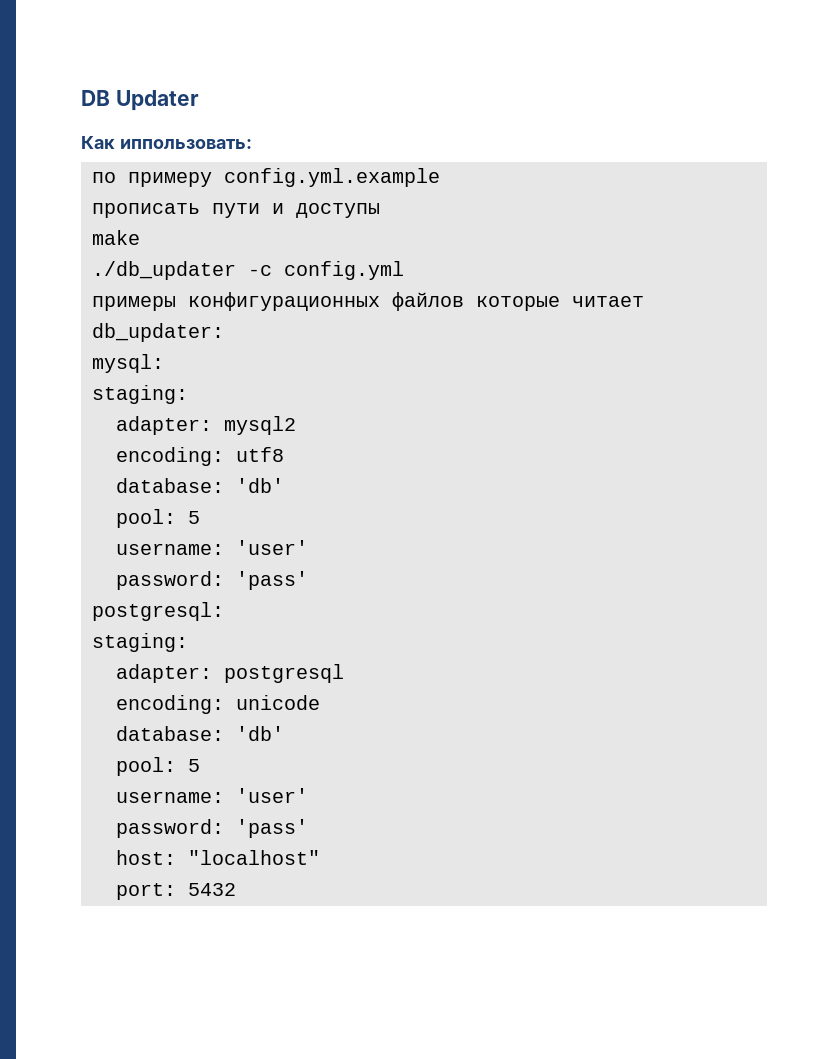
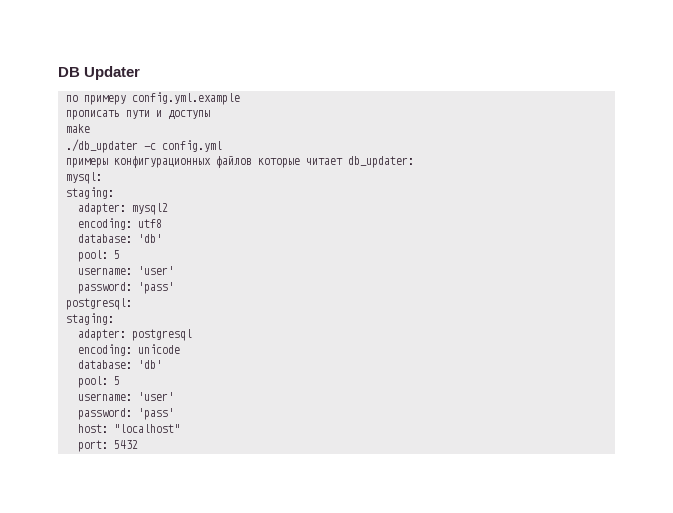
[81,136,252,149] // Как иппользовать: -> (141, 73) none

